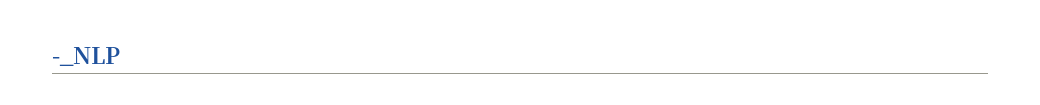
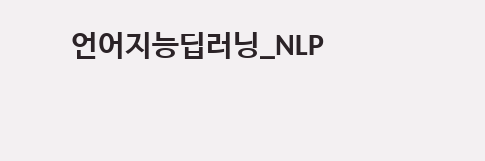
[52,47,120,66] -_NLP -> [71,32,324,59] 언어지능딥러닝_NLP

